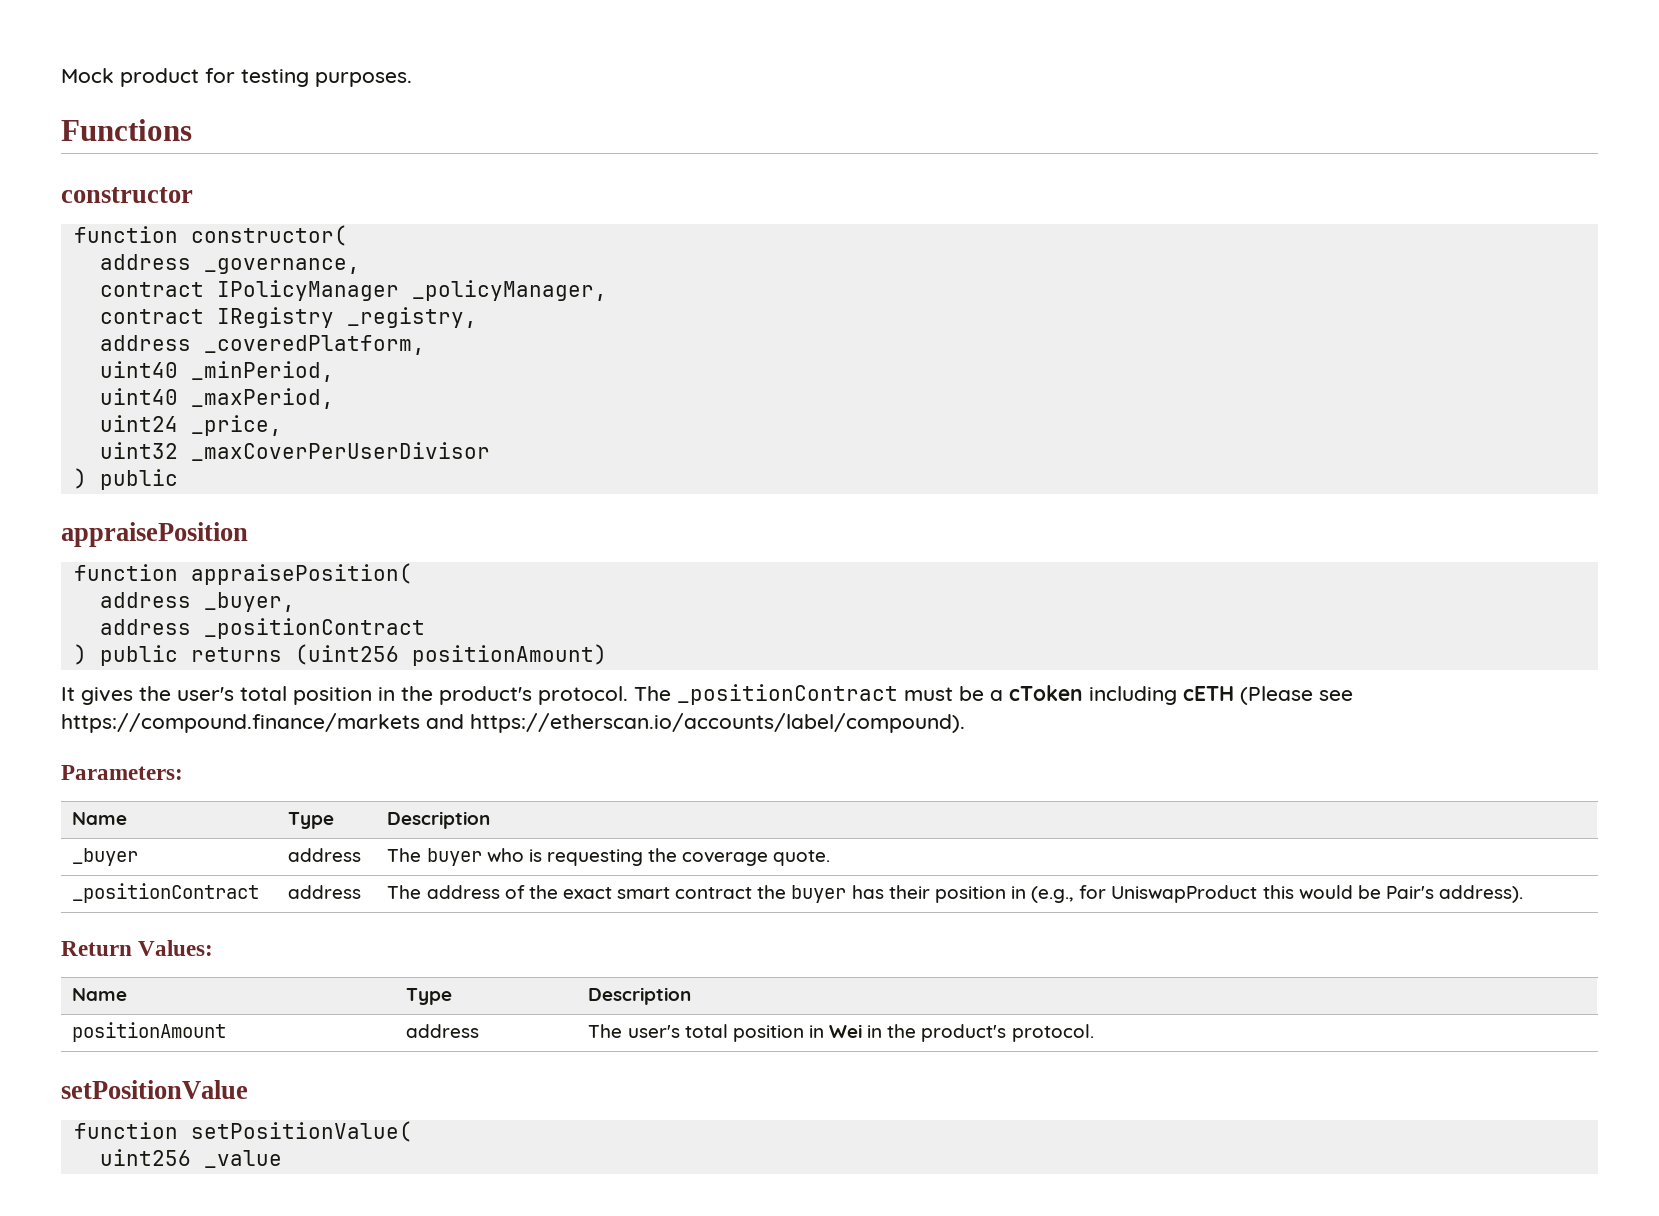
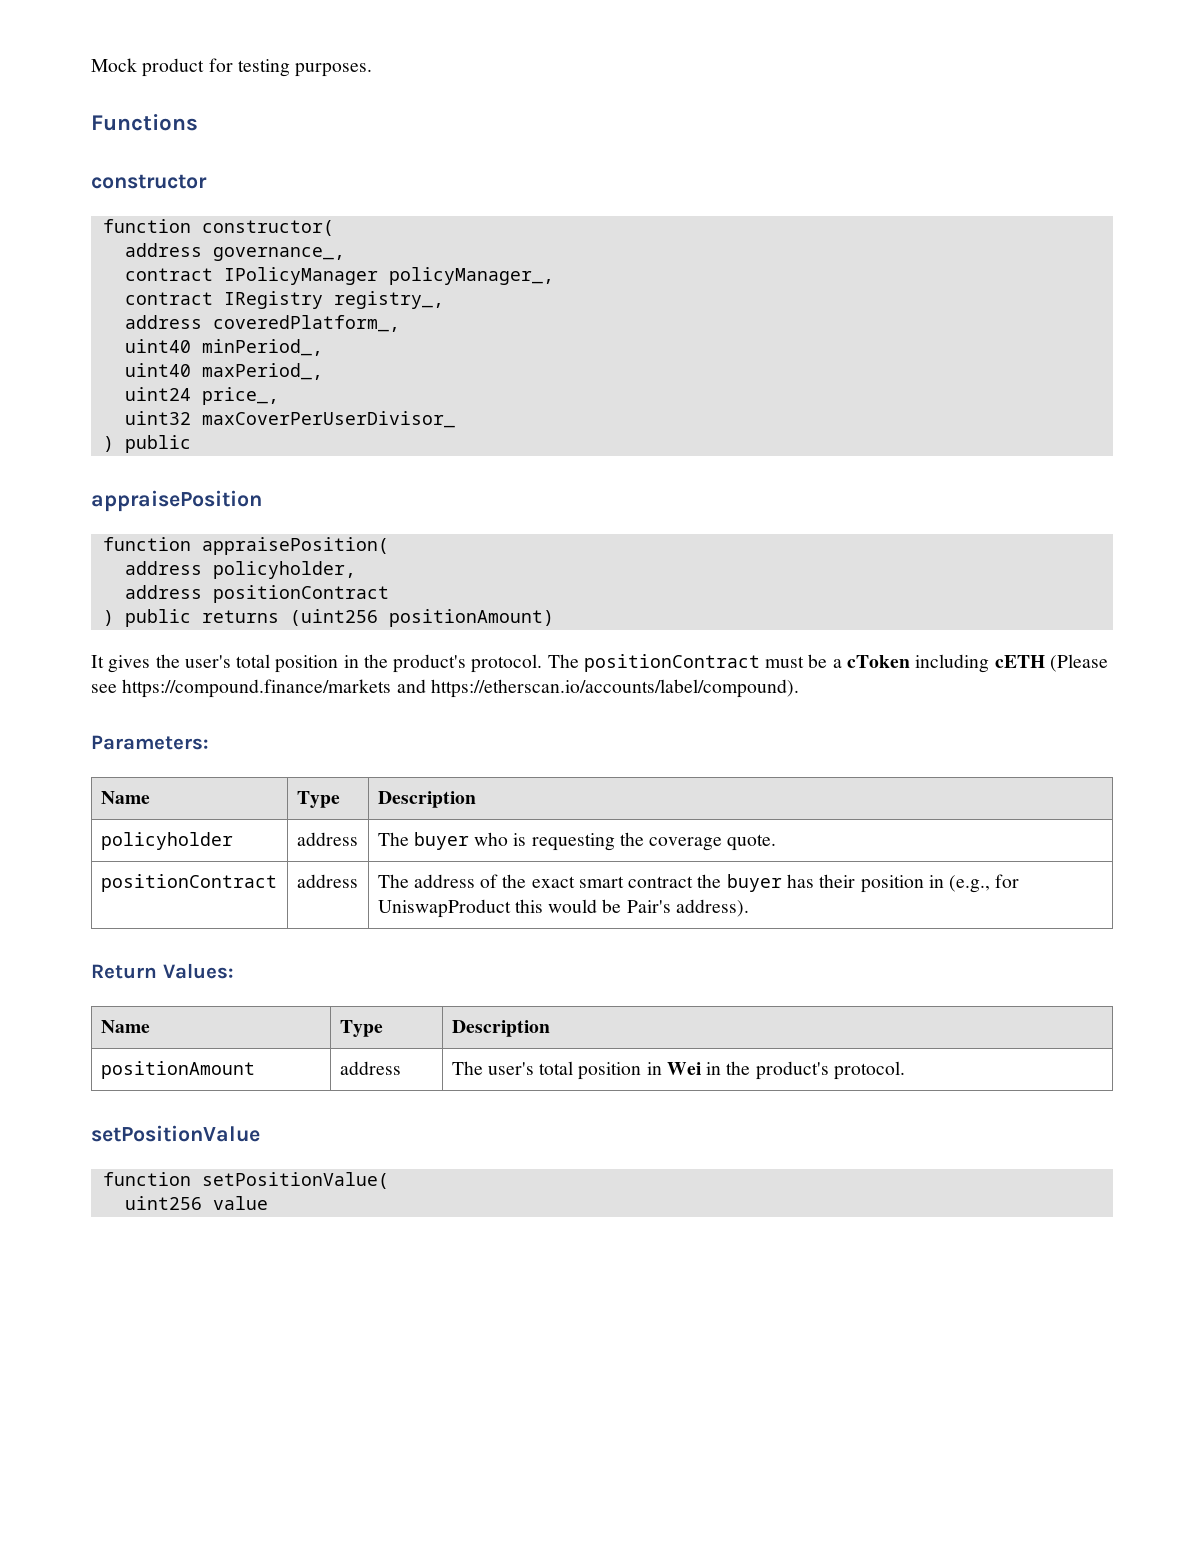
[203,258,360,274] _governance, -> [212,247,345,261] governance_,
[411,280,607,301] _policyManager, -> [388,267,554,285] policyManager_,
[346,307,477,328] [99,335,425,355] [99,361,334,382] [99,388,334,409] _registry, // address _coveredPlatform, // uint40 _minPeriod, // uint40 _maxPeriod, -> [333,291,444,309] [124,315,400,332] [124,339,323,356] [124,363,323,380] registry_, // address coveredPlatform_, // uint40 minPeriod_, // uint40 maxPeriod_,
[190,415,282,436] _price, -> [201,387,279,405] price_,
[190,442,490,461] _maxCoverPerUserDivisor -> [201,411,455,428] maxCoverPerUserDivisor_
[203,592,295,612] [99,618,425,639] _buyer, // address _positionContract -> [212,561,356,579] [124,585,389,603] policyholder, // address positionContract
[677,684,898,705] _positionContract -> [583,654,760,672] positionContract
[72,848,139,866] _buyer -> [100,832,233,850] policyholder
[72,883,260,903] _positionContract -> [100,874,277,892] positionContract
[203,1150,282,1168] _value -> [212,1196,268,1210] value

